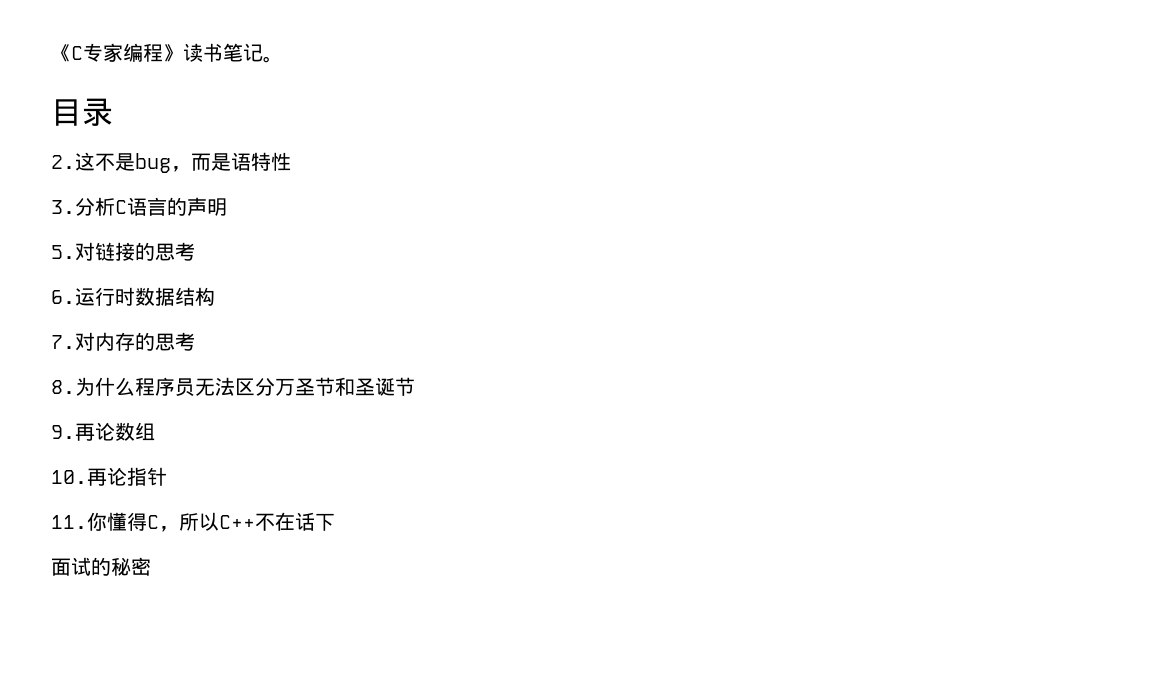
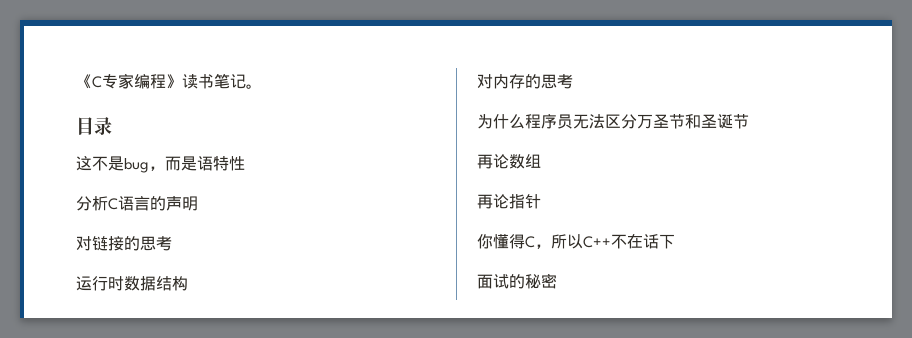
[51,155,75,169] 2. -> (112, 126) none
[51,200,75,214] 3. -> (245, 163) none
[51,245,75,259] 5. -> (198, 203) none
[51,290,75,304] 6. -> (172, 243) none
[51,335,75,349] 7. -> (188, 283) none
[51,380,75,394] 8. -> (573, 81) none
[51,425,75,439] 9. -> (749, 121) none
[51,470,87,484] 10. -> (541, 161) none
[51,515,87,529] 11. -> (541, 201) none

